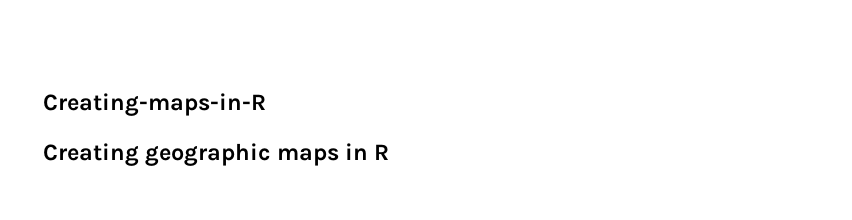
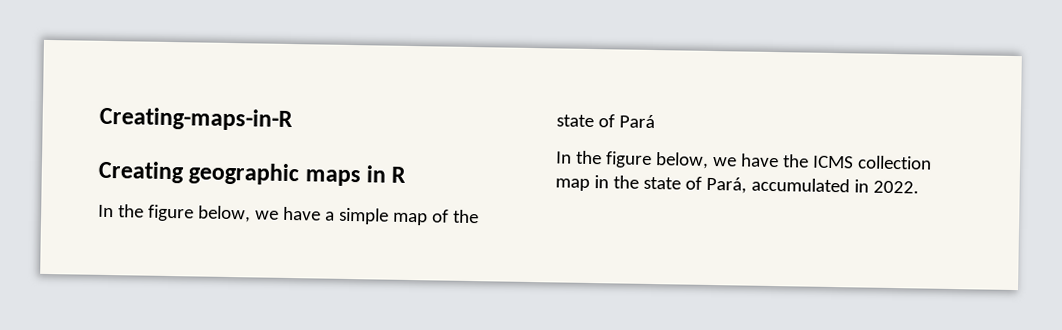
(390, 152) none -> [98,204,479,226] [556,114,655,129] [556,150,932,170] [555,175,919,194] // In the figure below, we have a simple map of the state of Pará // In the figure below, we have the ICMS collection map in the state of Pará, accumulated in 2022.

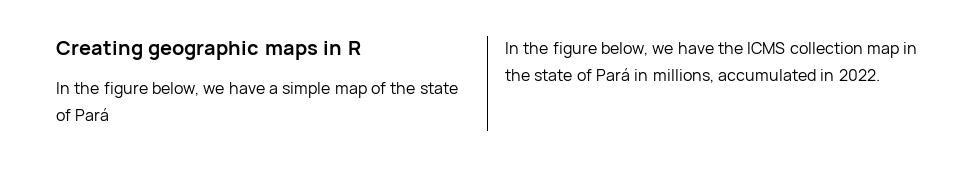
[99,106,293,132] Creating-maps-in-R // -> (56, 50) none
[705,176,747,194] Pará, -> [595,68,714,83] Pará in millions,

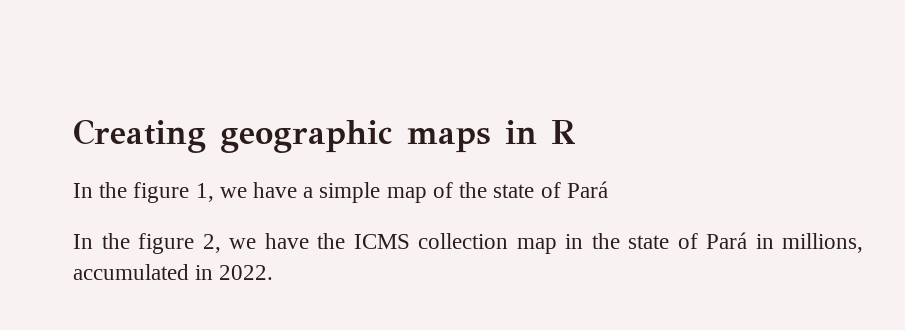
[151,82,199,96] below, -> [195,183,214,202] 1,
[600,42,648,56] below, -> [202,234,221,253] 2,

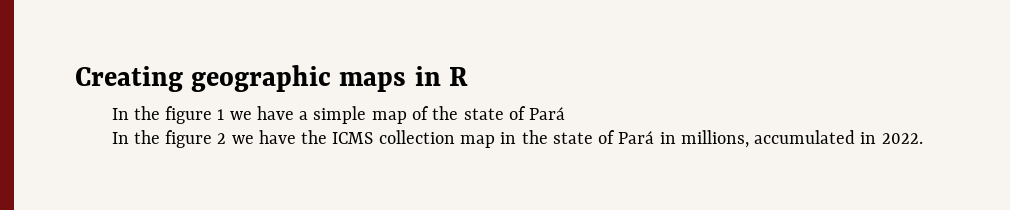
[195,183,214,202] 1, -> [217,109,225,120] 1
[202,234,221,253] 2, -> [217,133,227,144] 2

